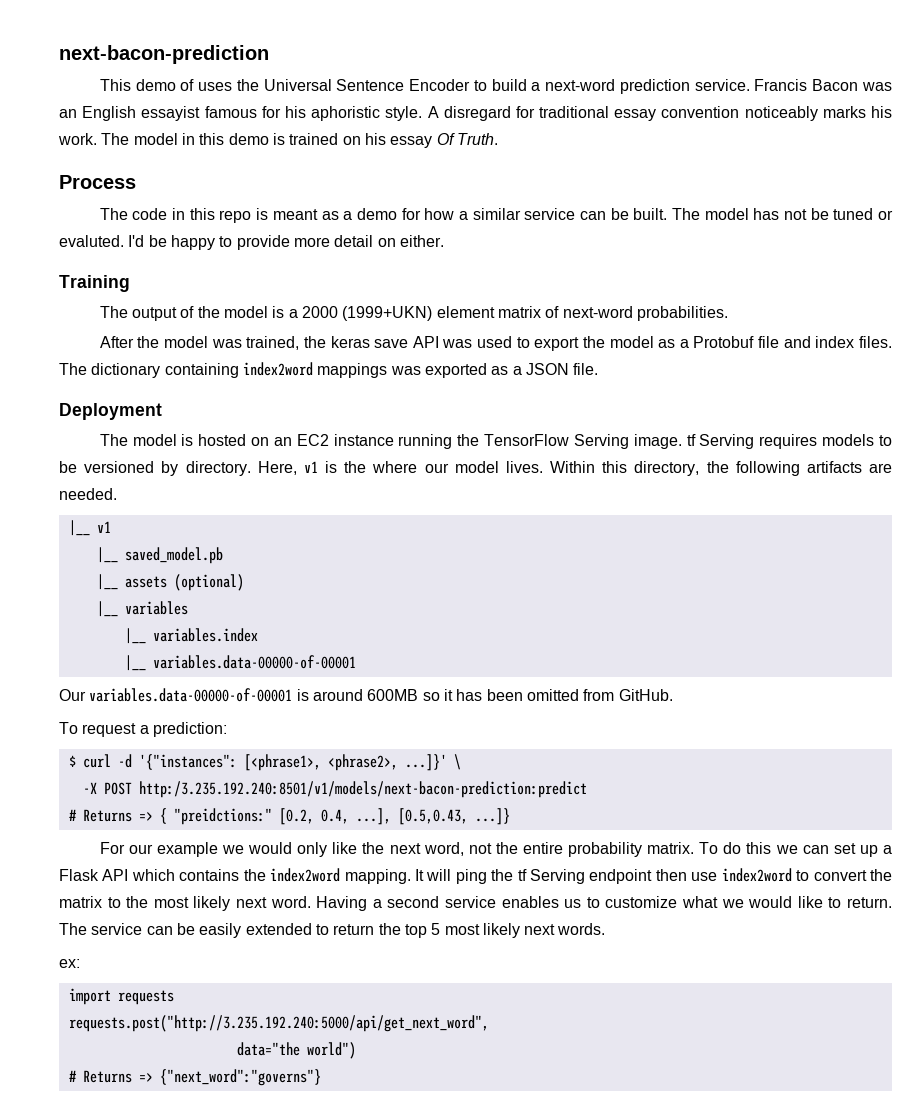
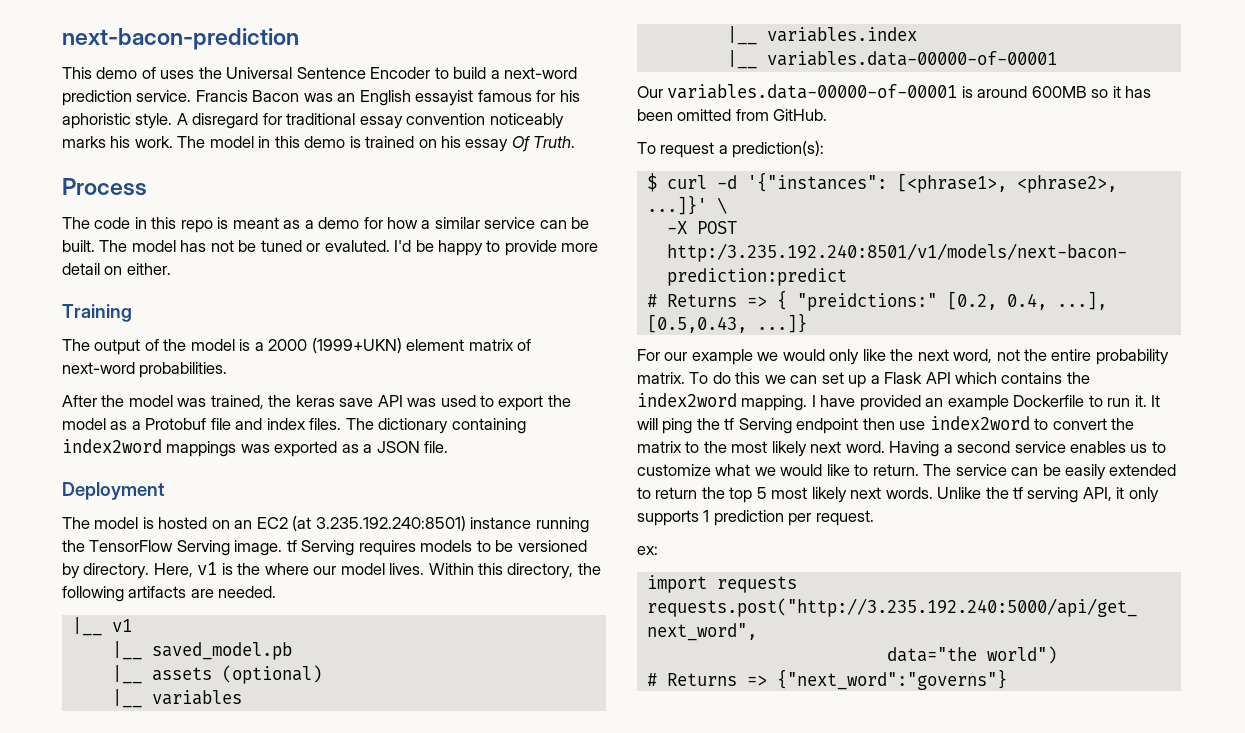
(329, 440) none -> [292,516,466,531] (at 3.235.192.240:8501)
[152,722,227,737] prediction: -> [732,141,825,158] prediction(s):
(411, 876) none -> [811,395,1147,411] I have provided an example Dockerfile to run it.
(606, 929) none -> [937,487,1159,503] [637,510,874,526] Unlike the tf serving API, it only supports 1 prediction per request.

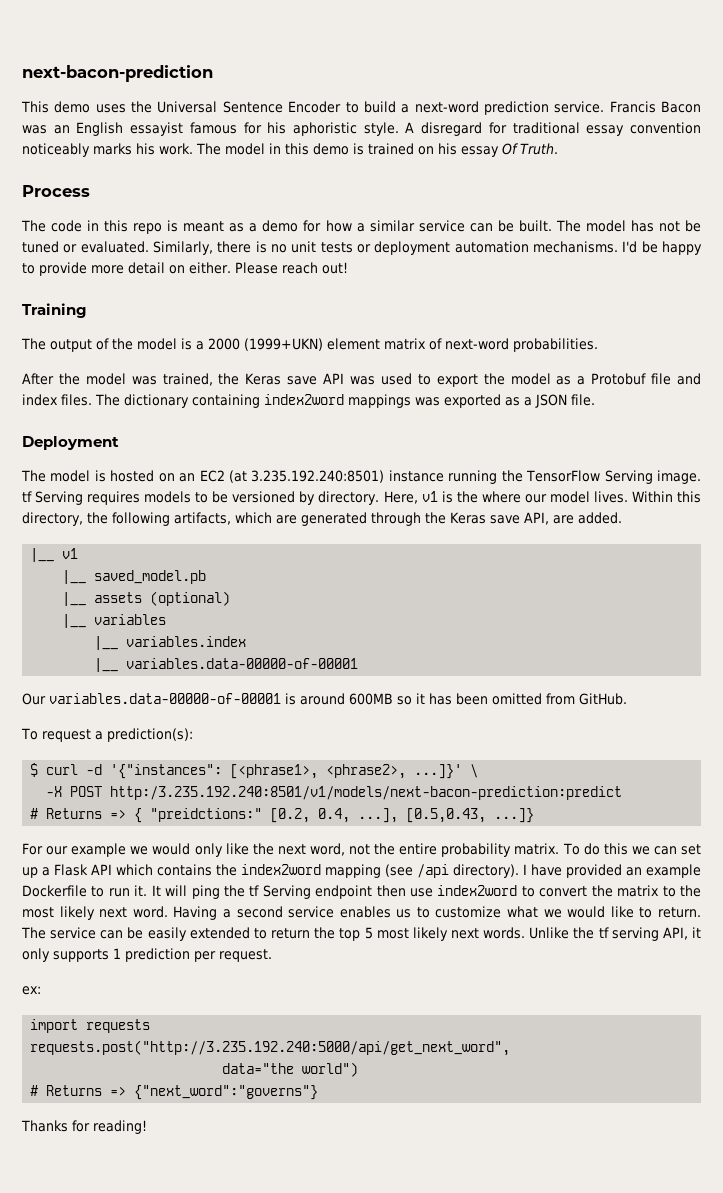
[141,67,156,79] of -> (91, 107) none
[324,240,390,252] evaluted. -> [80,241,618,255] evaluated. Similarly, there is no unit tests or deployment automation mechanisms.
(171, 269) none -> [234,262,348,274] Please reach out!
[295,395,335,407] keras -> [245,373,282,385] Keras
[128,586,277,598] artifacts are needed. -> [174,512,622,526] artifacts, which are generated through the Keras save API, are added.
[741,395,808,411] mapping. -> [325,864,519,878] mapping (see /api directory).
(1007, 679) none -> [21,1120,147,1134] // Thanks for reading!

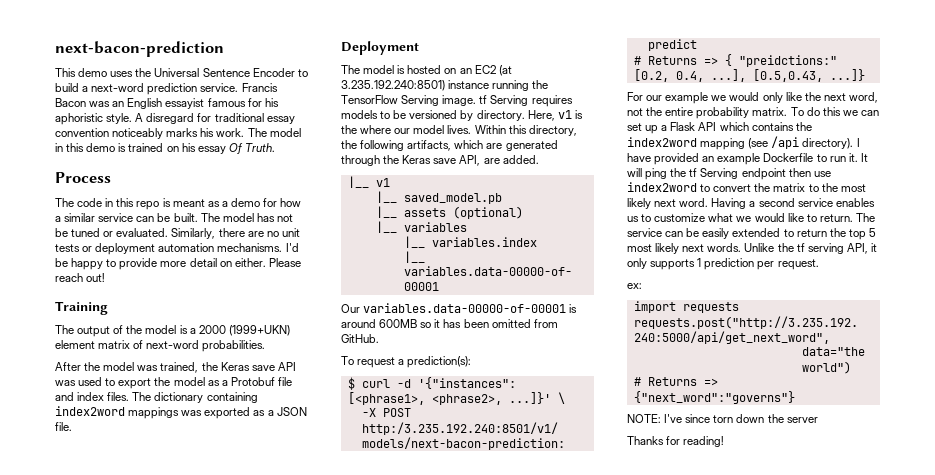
[255,241,267,253] is -> [247,231,264,237] are
(319, 1092) none -> [627,414,818,423] // NOTE: I've since torn down the server

